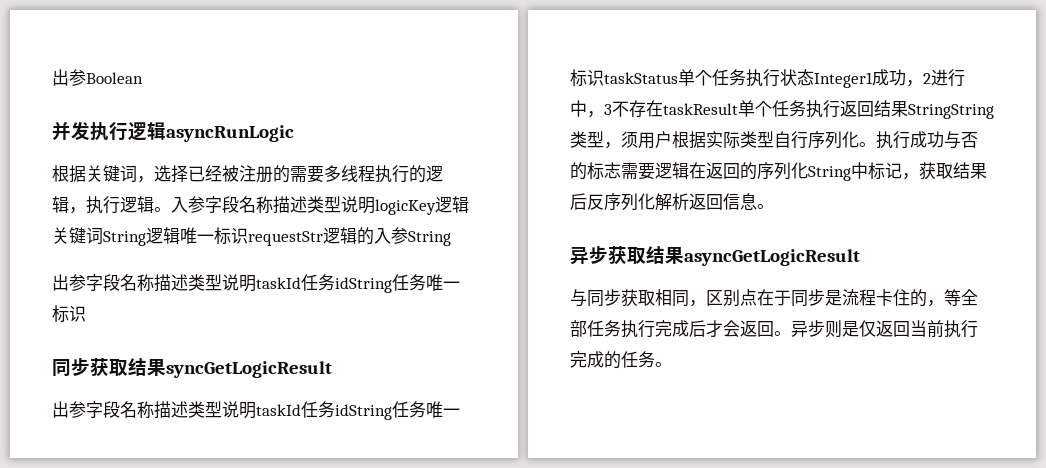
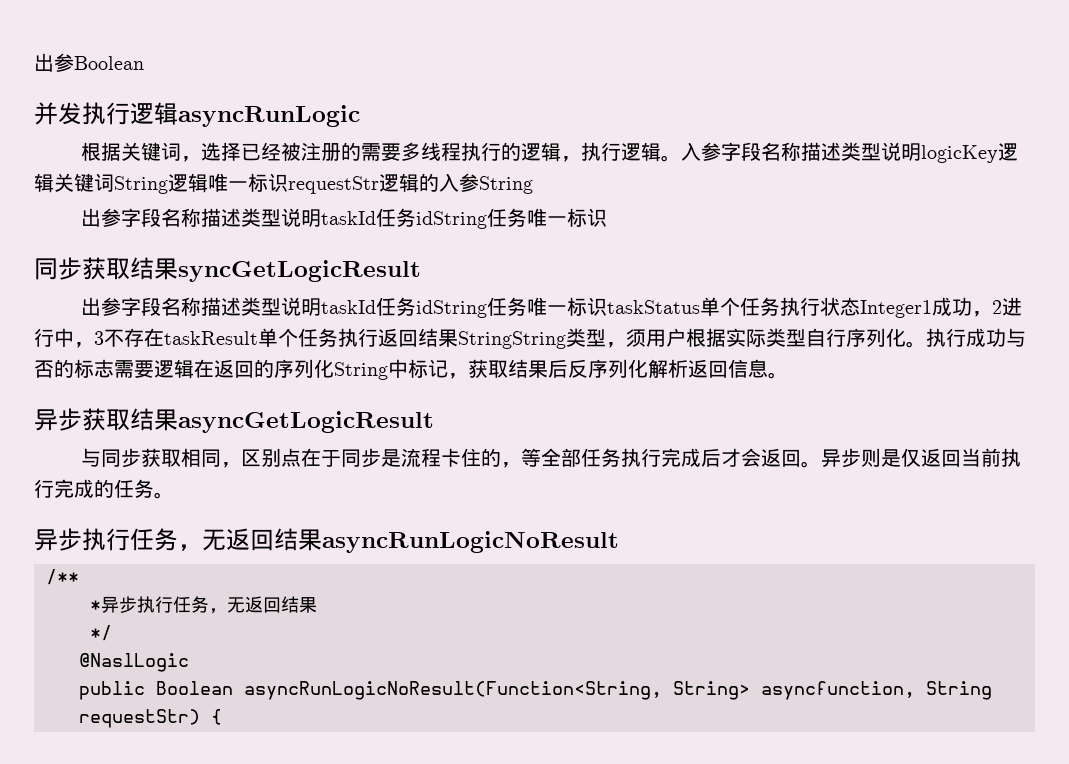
(672, 364) none -> [34,528,619,553] [46,569,79,585] [90,596,317,614] [90,625,112,641] [79,653,189,672] [79,681,992,700] [79,709,222,728] // 异步执行任务，无返回结果asyncRunLogicNoResult // /** // *异步执行任务，无返回结果 // */ // @NaslLogic // public Boolean asyncRunLogicNoResult(Function<String, String> asyncfunction, String requestStr) {

